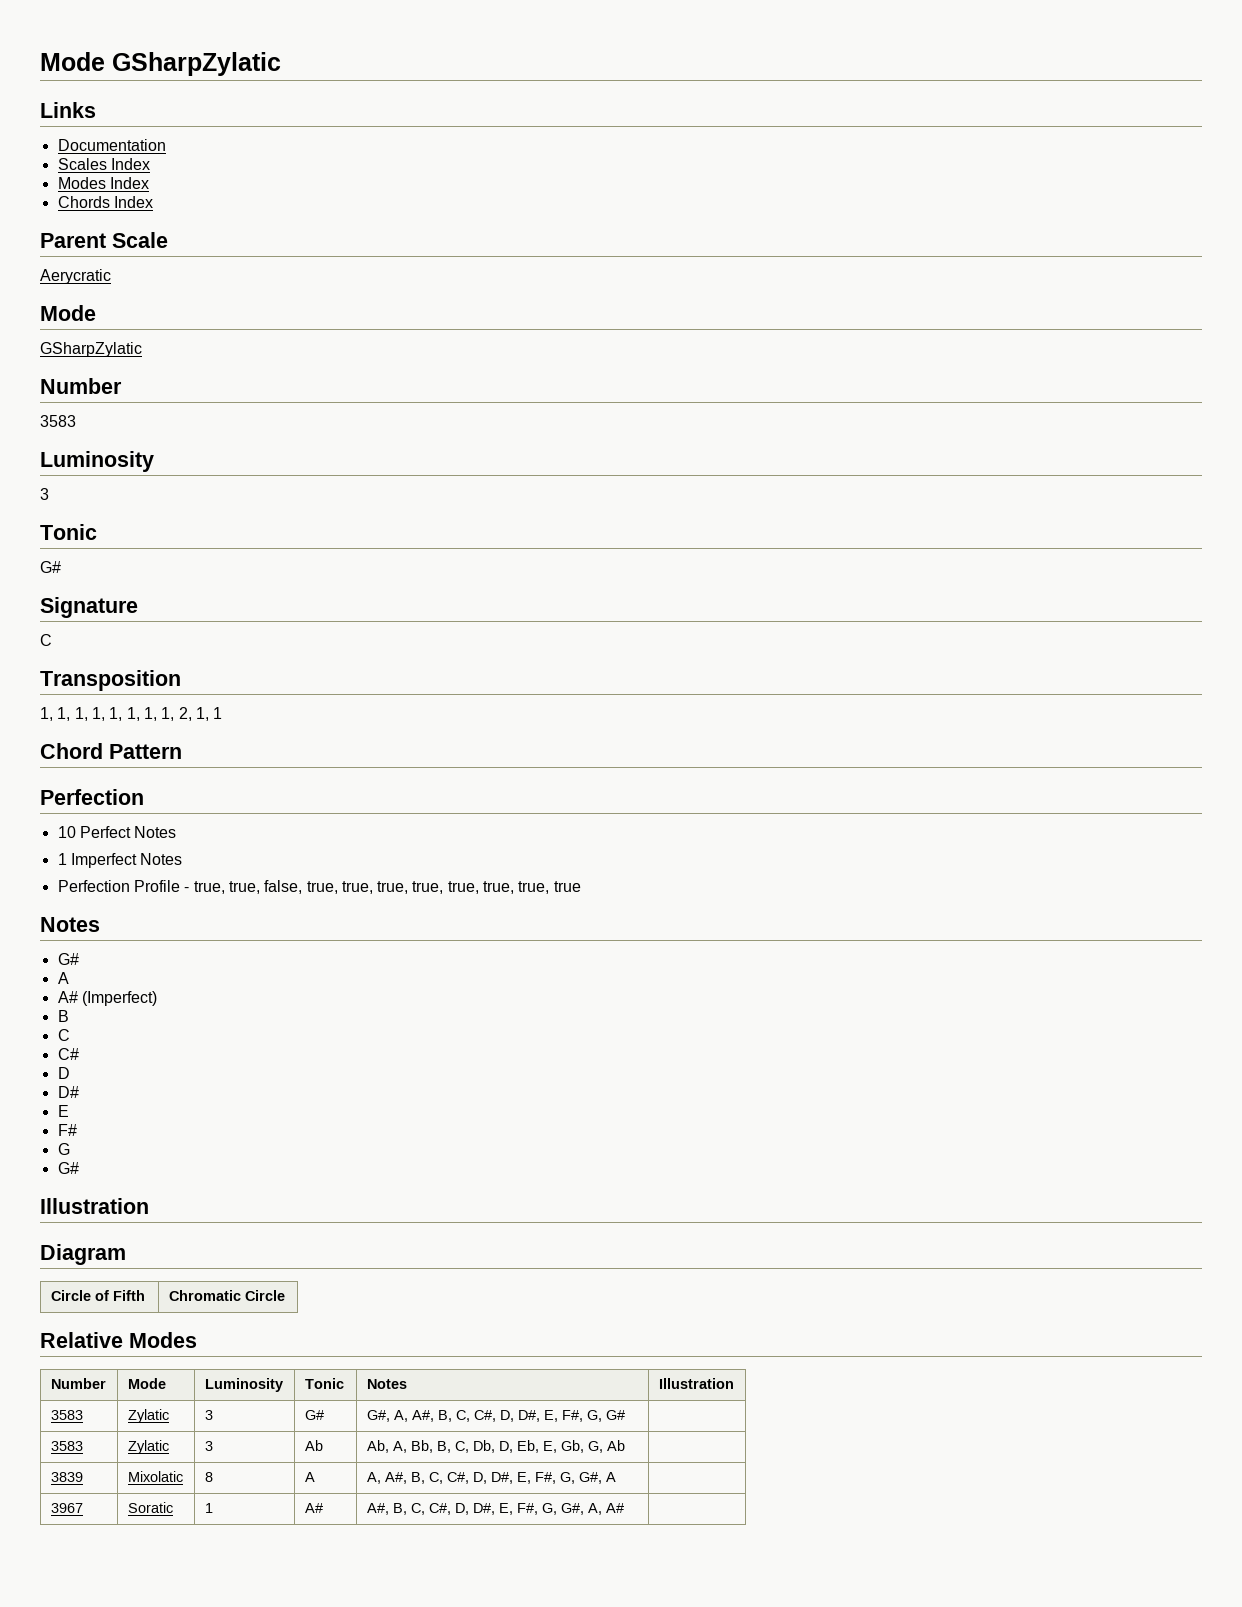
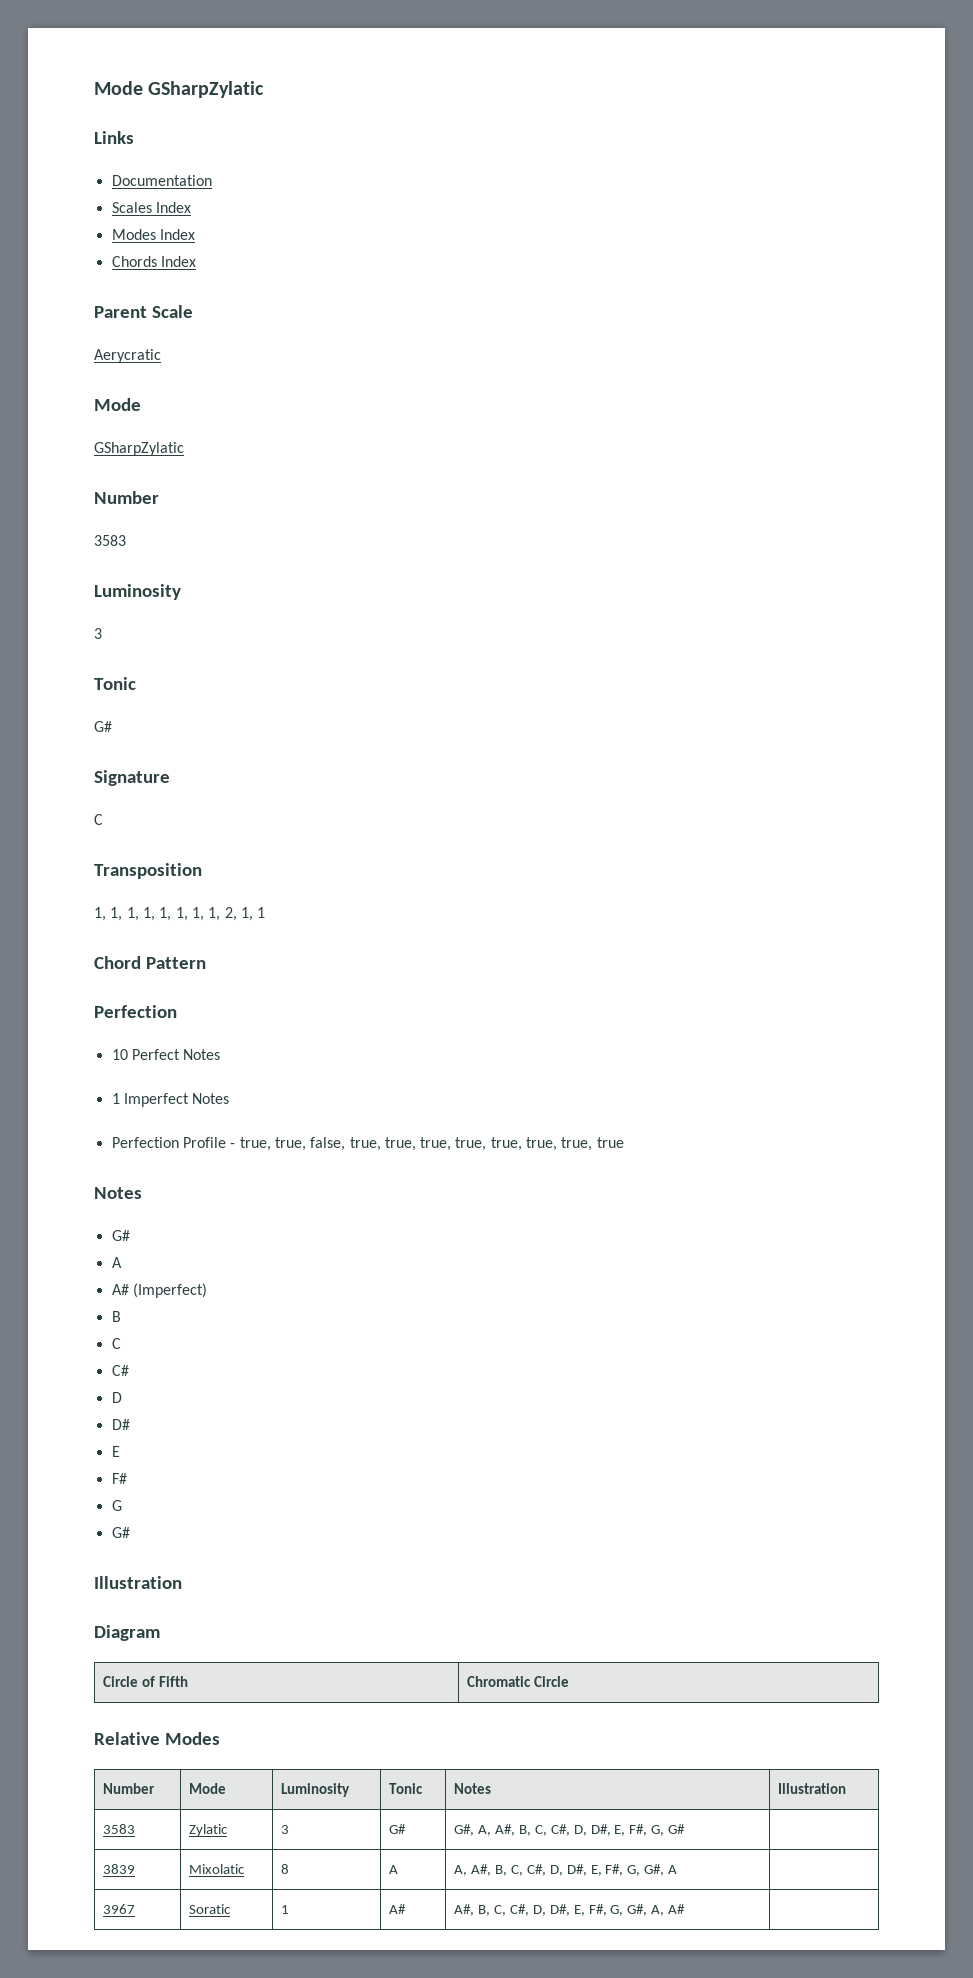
[50,1441,83,1451] [127,1440,169,1454] [204,1441,213,1451] [304,1440,323,1451] [366,1440,625,1453] // 3583 | Zylatic | 3 | Ab | Ab, A, Bb, B, C, Db, D, Eb, E, Gb, G, Ab | -> (686, 1829) none

